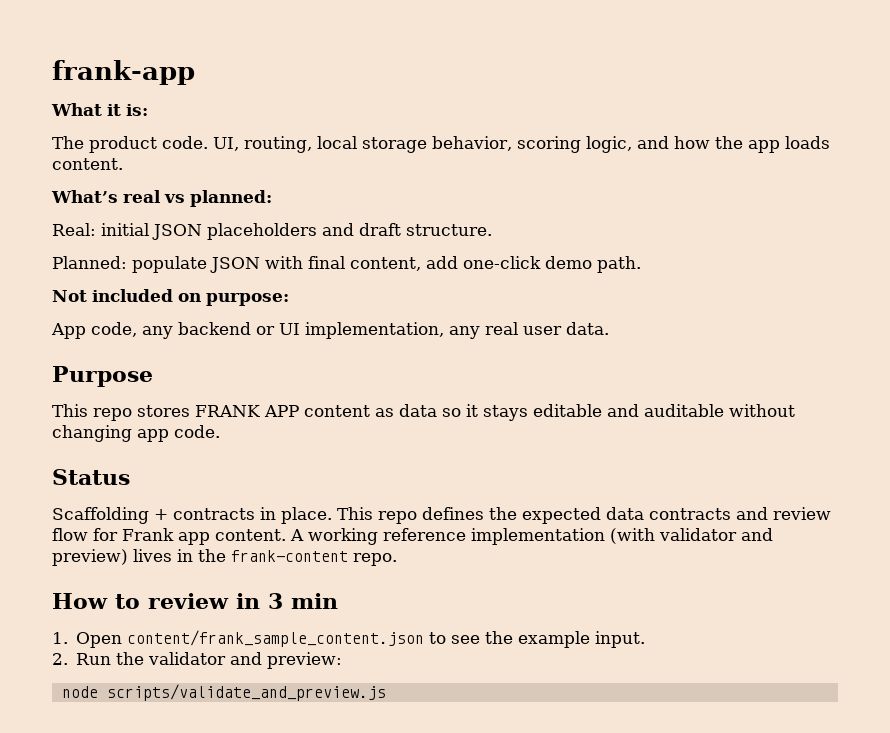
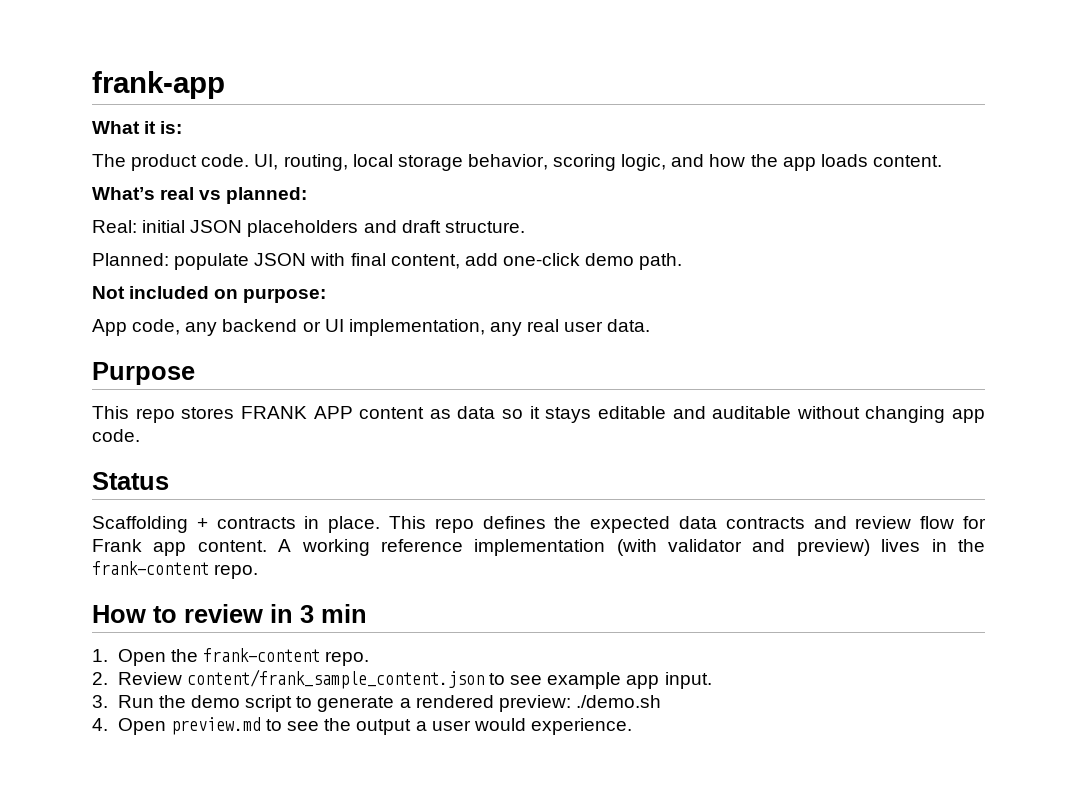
(123, 640) none -> [170,648,370,666] [92,672,182,685] the frank-content repo. // 2. Review
[485,631,591,648] the example -> [547,672,660,689] example app
[52,653,68,665] 2. -> [92,695,108,708] 3.
[148,652,343,669] [61,684,386,701] validator and preview: // node scripts/validate_and_preview.js -> [191,695,661,712] [92,717,632,735] demo script to generate a rendered preview: ./demo.sh // 4. Open preview.md to see the output a user would experience.

